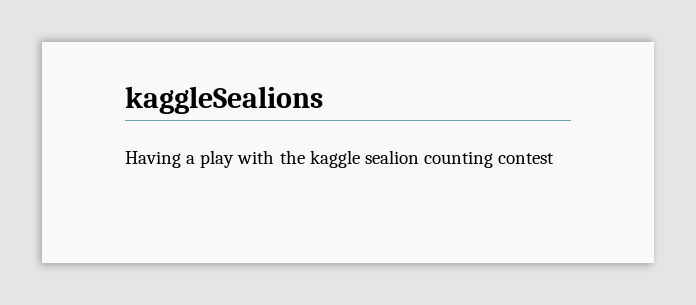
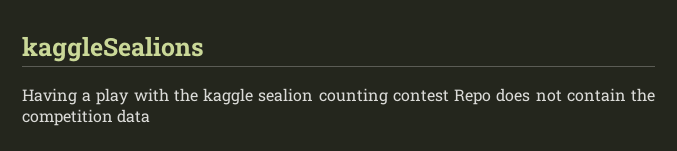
(555, 158) none -> [454,88,656,105] [22,109,151,126] Repo does not contain the competition data

